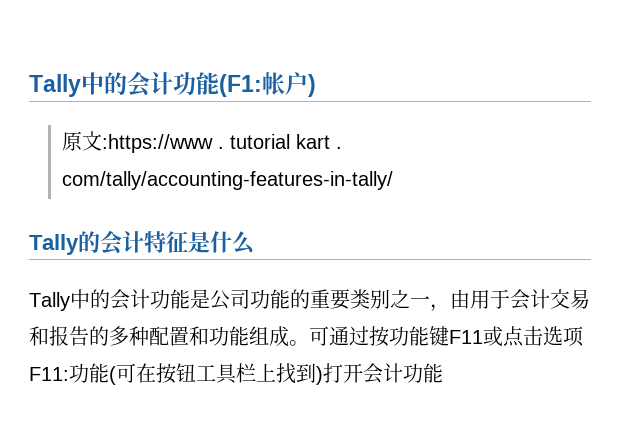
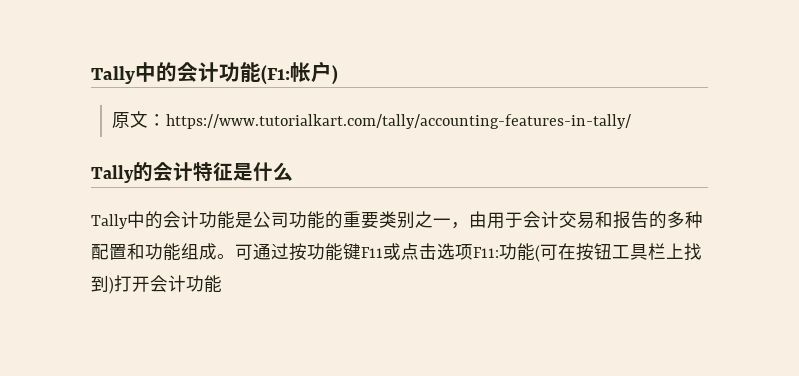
[101,134,342,153] [61,171,393,190] :https://www . tutorial kart . com/tally/accounting-features-in-tally/ -> [147,114,631,129] ：https://www.tutorialkart.com/tally/accounting-features-in-tally/

